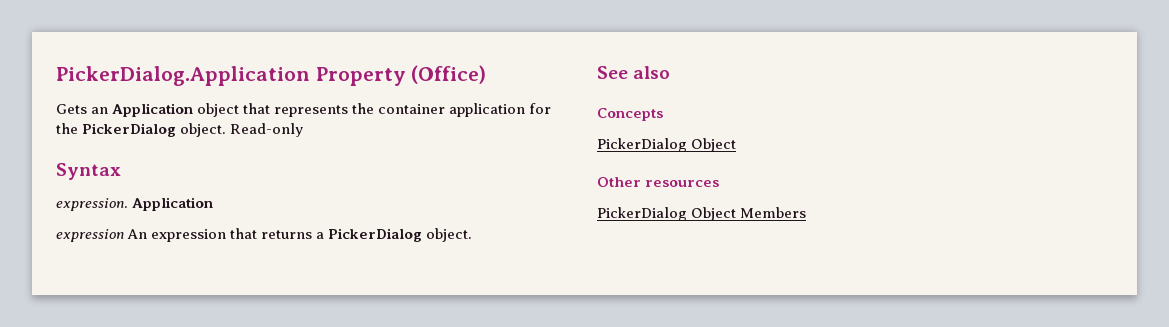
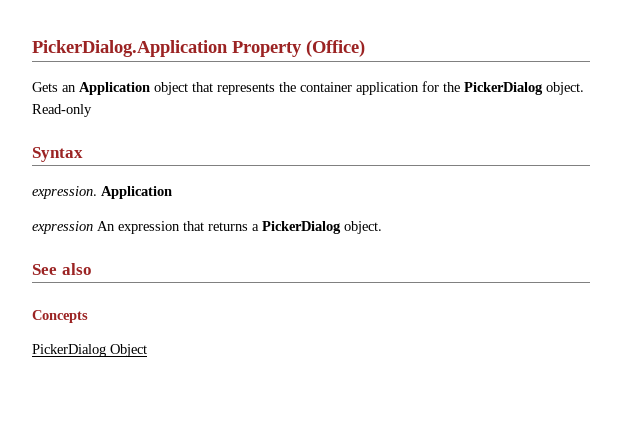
[597,177,720,187] [597,207,807,221] // Other resources // PickerDialog Object Members -> (147, 350) none

